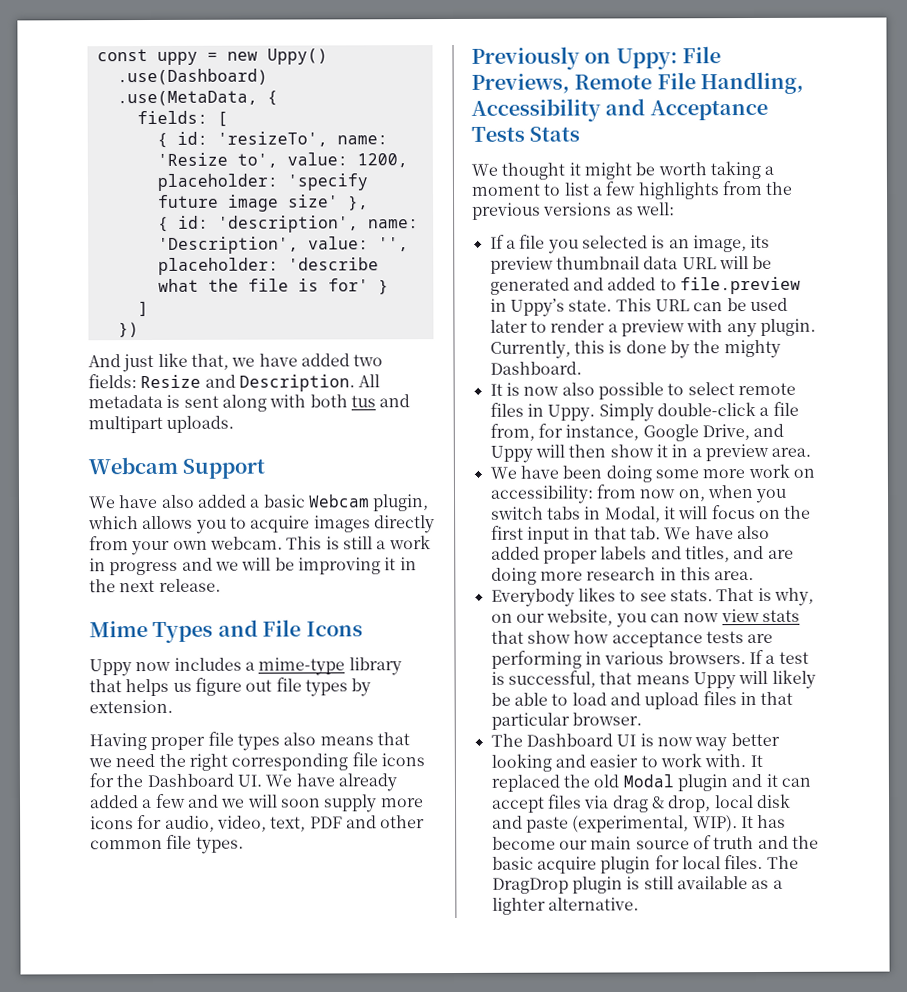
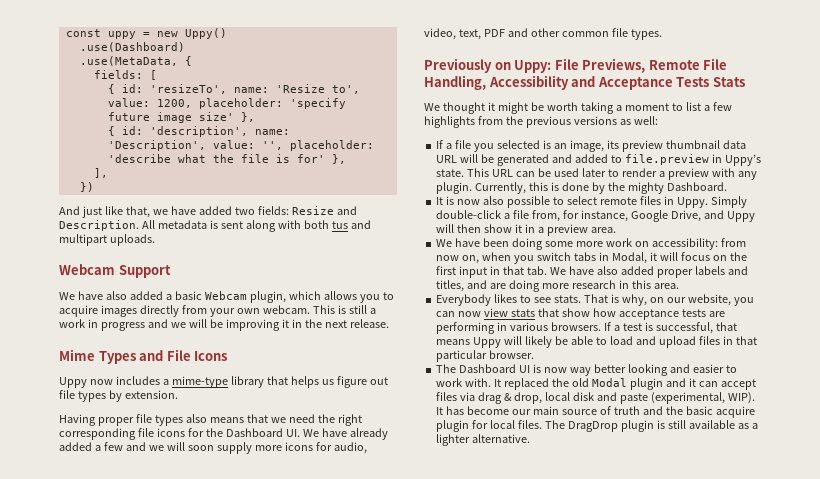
[377,279,389,295] [137,301,149,317] } // ] -> [331,154,346,164] [93,168,108,178] }, // ],

